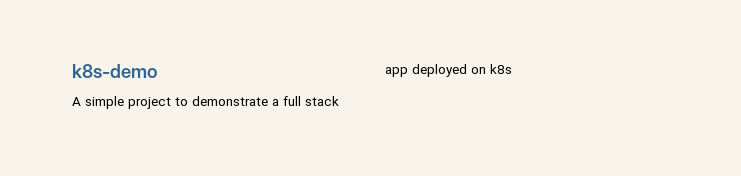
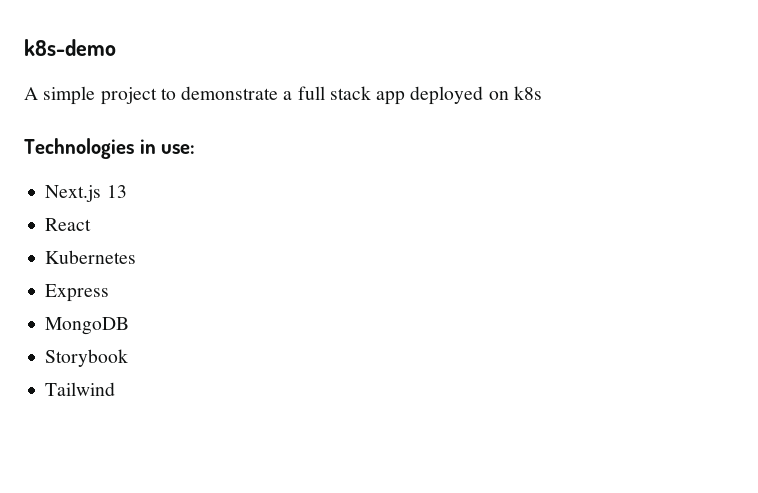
(512, 69) none -> [24,138,196,159] [45,185,127,202] [45,218,92,231] [45,250,137,264] [45,284,110,302] [45,317,130,335] [45,349,129,367] [45,382,116,396] // Technologies in use: // Next.js 13 // React // Kubernetes // Express // MongoDB // Storybook // Tailwind

